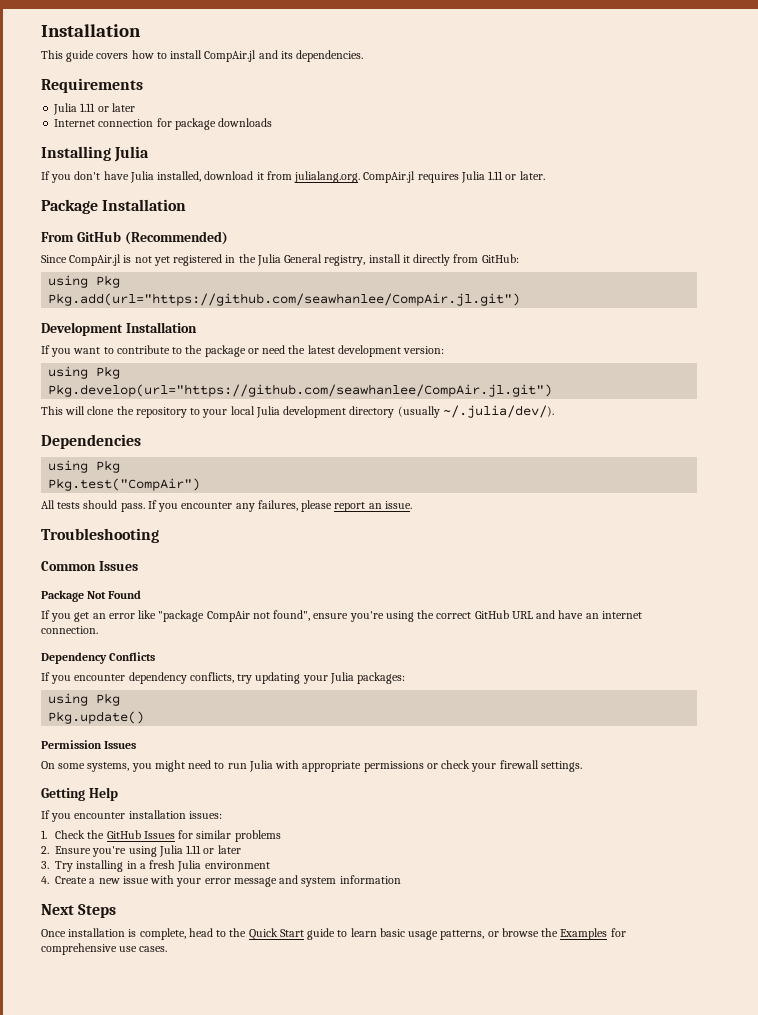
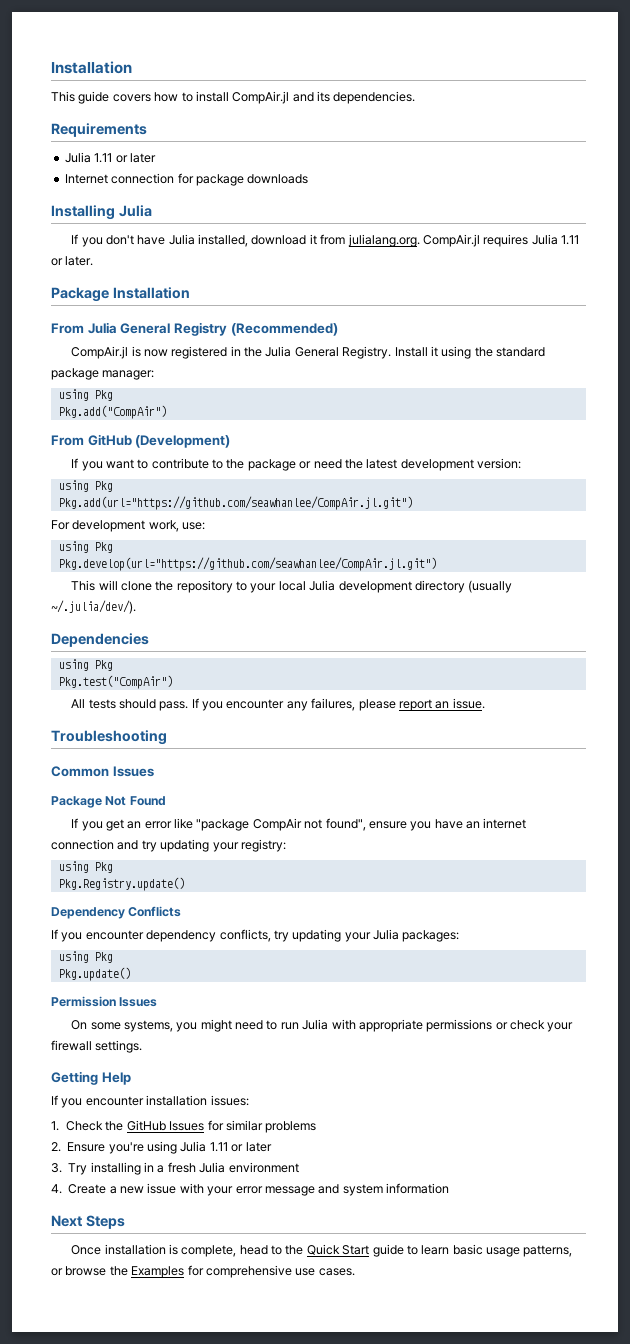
[76,231,121,242] GitHub -> [87,322,227,336] Julia General Registry
[41,255,67,263] Since -> (338, 329) none
[134,256,170,266] not yet -> [143,349,168,357] now
[324,254,519,266] [48,275,121,288] [48,293,521,306] [41,322,197,336] registry, install it directly from GitHub: // using Pkg // Pkg.add(url="https://github.com/seawhanlee/CompAir.jl.git") // Development Installation -> [342,346,546,359] [51,368,155,380] [58,389,113,401] [58,405,167,419] [51,434,231,448] Registry. Install it using the standard package manager: // using Pkg // Pkg.add("CompAir") // From GitHub (Development)
(121, 372) none -> [58,496,413,510] [51,520,206,532] [58,541,113,553] // Pkg.add(url="https://github.com/seawhanlee/CompAir.jl.git") // For development work, use: // using Pkg
[349,610,642,622] [41,626,98,634] you're using the correct GitHub URL and have an internet connection. -> [410,818,527,831] [51,839,286,852] [58,861,113,873] [58,877,185,891] you have an internet connection and try updating your registry: // using Pkg // Pkg.Registry.update()

